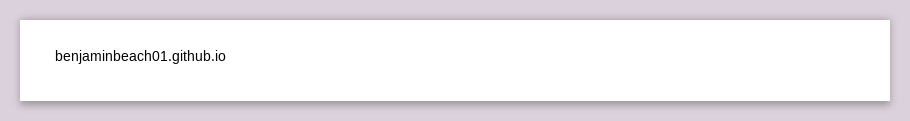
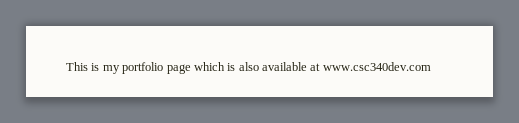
[55,50,226,64] benjaminbeach01.github.io -> [66,62,431,74] This is my portfolio page which is also available at www.csc340dev.com

